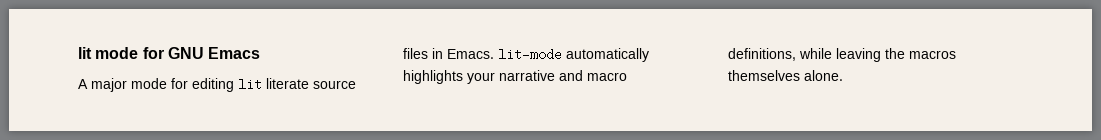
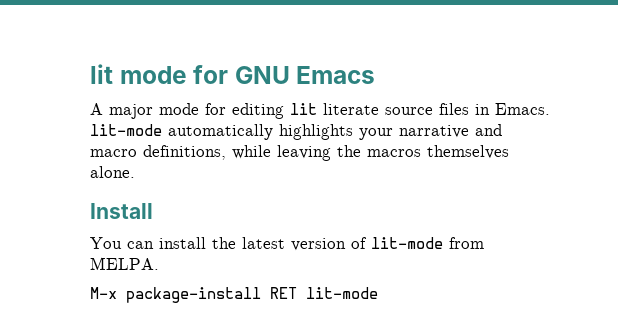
(843, 75) none -> [90,203,153,219] [90,237,484,251] [90,257,159,270] [90,287,378,303] // Install // You can install the latest version of lit-mode from MELPA. // M-x package-install RET lit-mode

